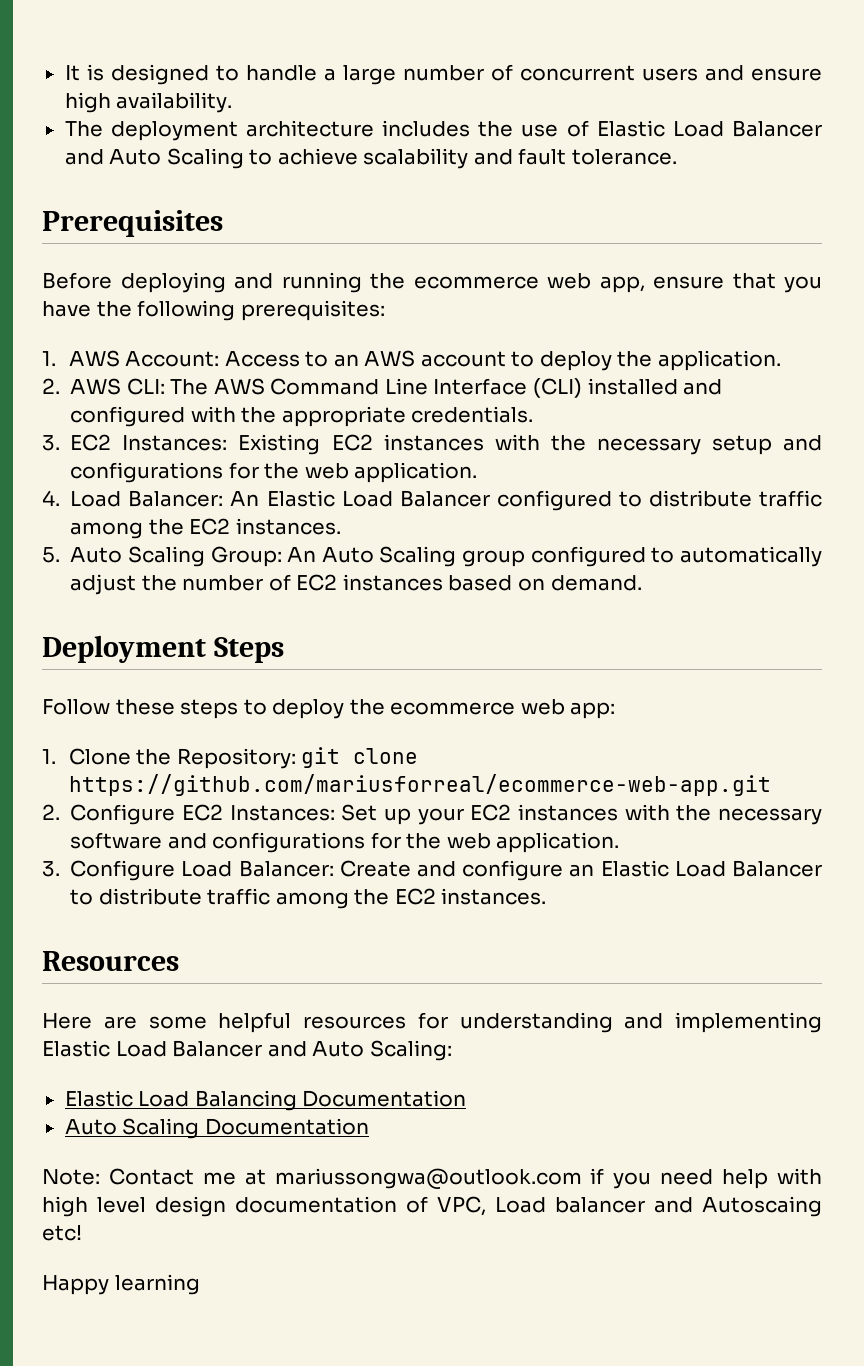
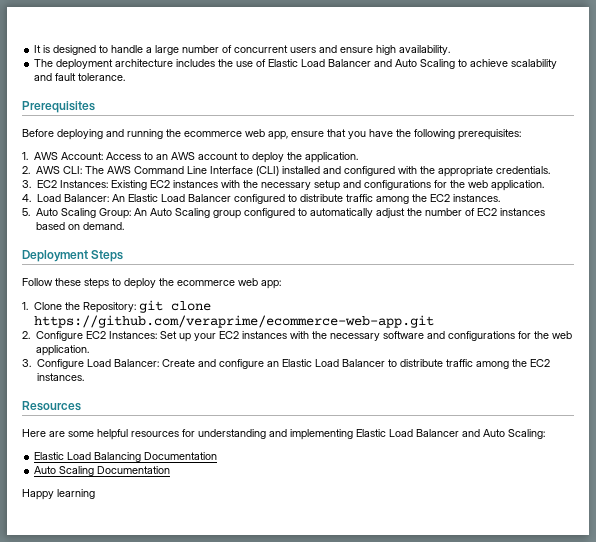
[68,774,771,796] https://github.com/mariusforreal/ecommerce-web-app.git -> [34,315,435,328] https://github.com/veraprime/ecommerce-web-app.git
[42,1168,823,1189] [42,1196,822,1217] [42,1225,82,1241] // Note: Contact me at mariussongwa@outlook.com if you need help with high level design documentation of VPC, Load balancer and Autoscaing etc! -> (171, 470) none

